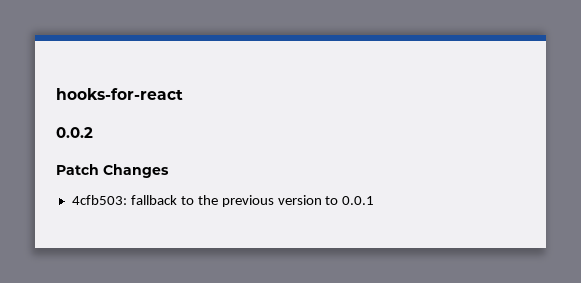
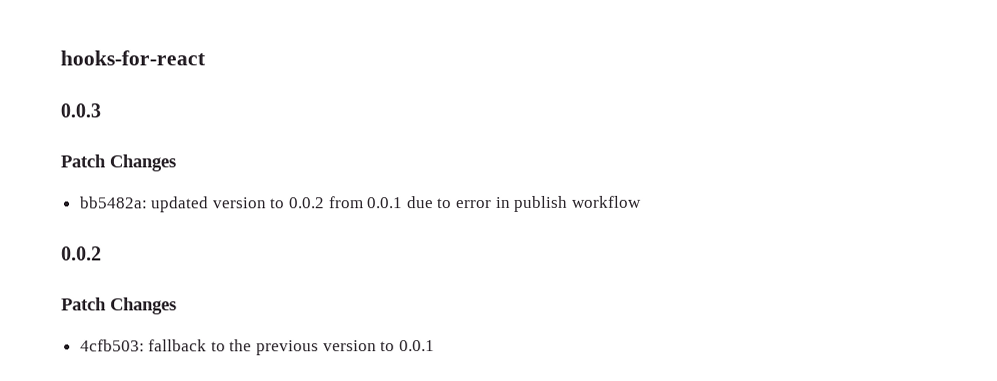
(183, 94) none -> [60,103,101,118] [60,154,176,172] [79,195,642,213] // 0.0.3 // Patch Changes // bb5482a: updated version to 0.0.2 from 0.0.1 due to error in publish workflow

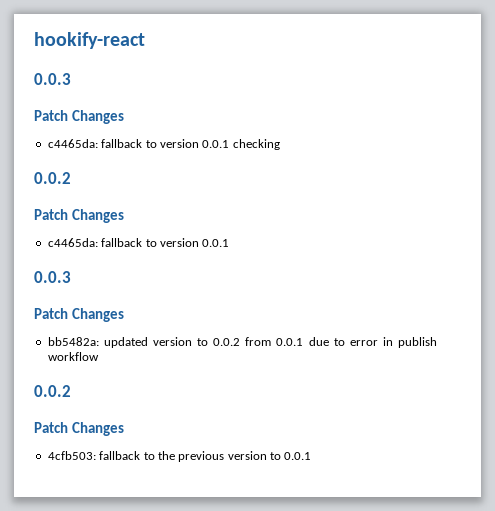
[60,50,206,66] hooks-for-react -> [34,32,145,49] [34,73,71,85] [34,110,124,124] [47,139,280,150] [34,172,71,184] [34,209,124,223] [47,238,230,247] hookify-react // 0.0.3 // Patch Changes // c4465da: fallback to version 0.0.1 checking // 0.0.2 // Patch Changes // c4465da: fallback to version 0.0.1

